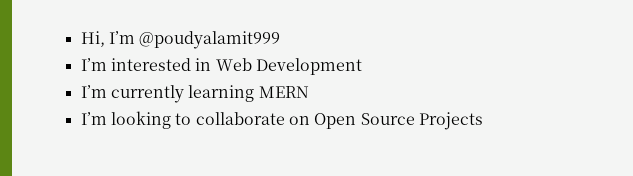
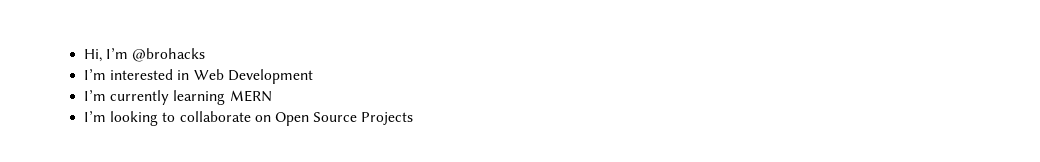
[139,31,281,49] @poudyalamit999 -> [132,48,206,62] @brohacks

